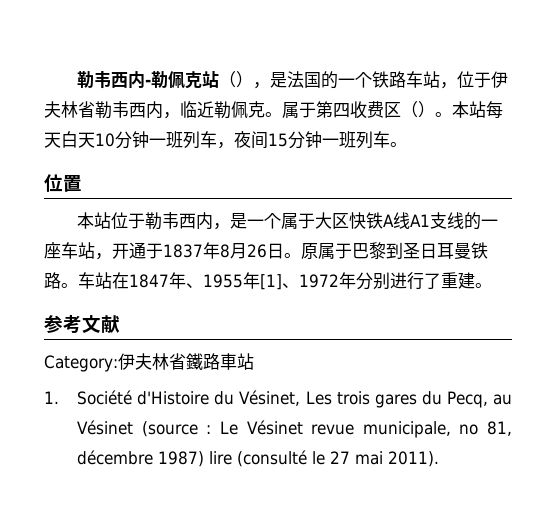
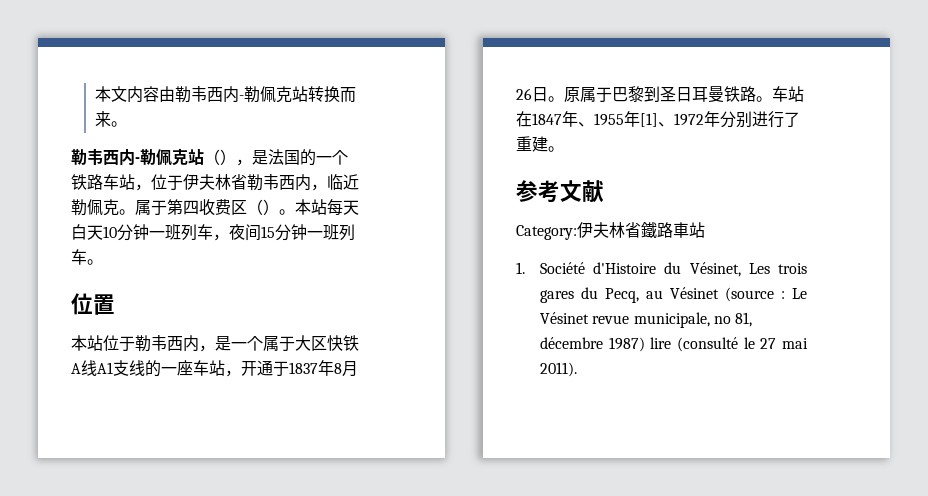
(77, 79) none -> [95,86,357,103] [95,111,128,127] 本文内容由勒韦西内-勒佩克站转换而来。 //

